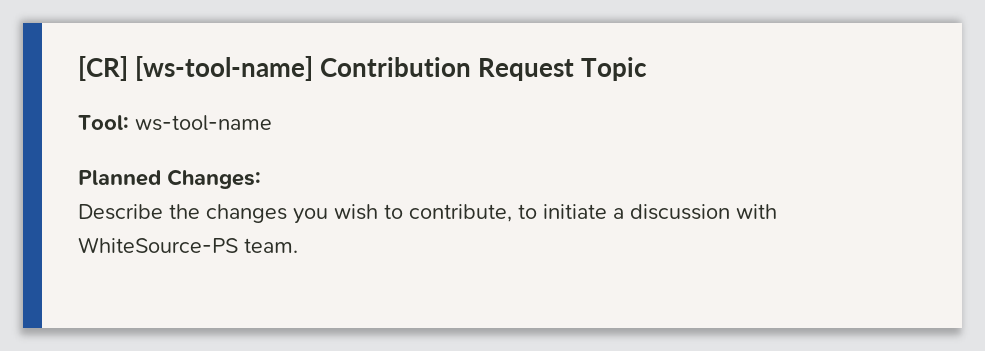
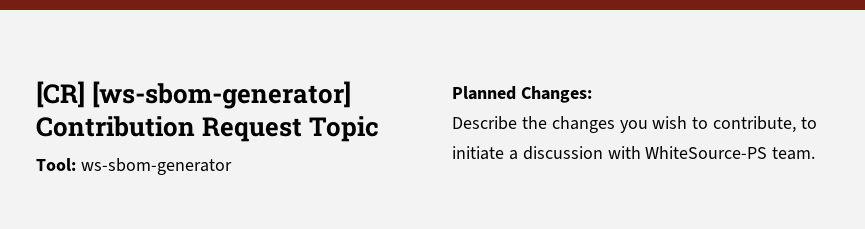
[134,56,313,81] [ws-tool-name] -> [92,81,352,109] [ws-sbom-generator]
[135,115,272,131] ws-tool-name -> [80,158,232,175] ws-sbom-generator

